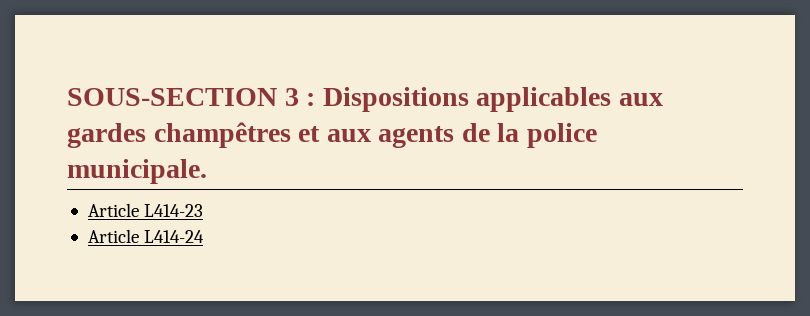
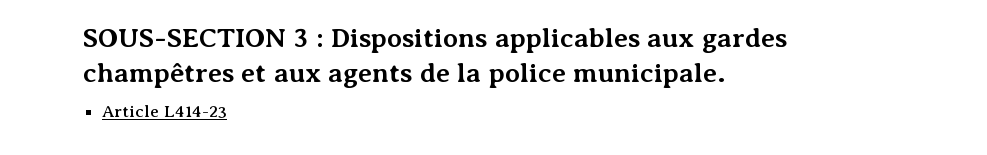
[87,229,205,243] // Article L414-24 -> (227, 112) none

